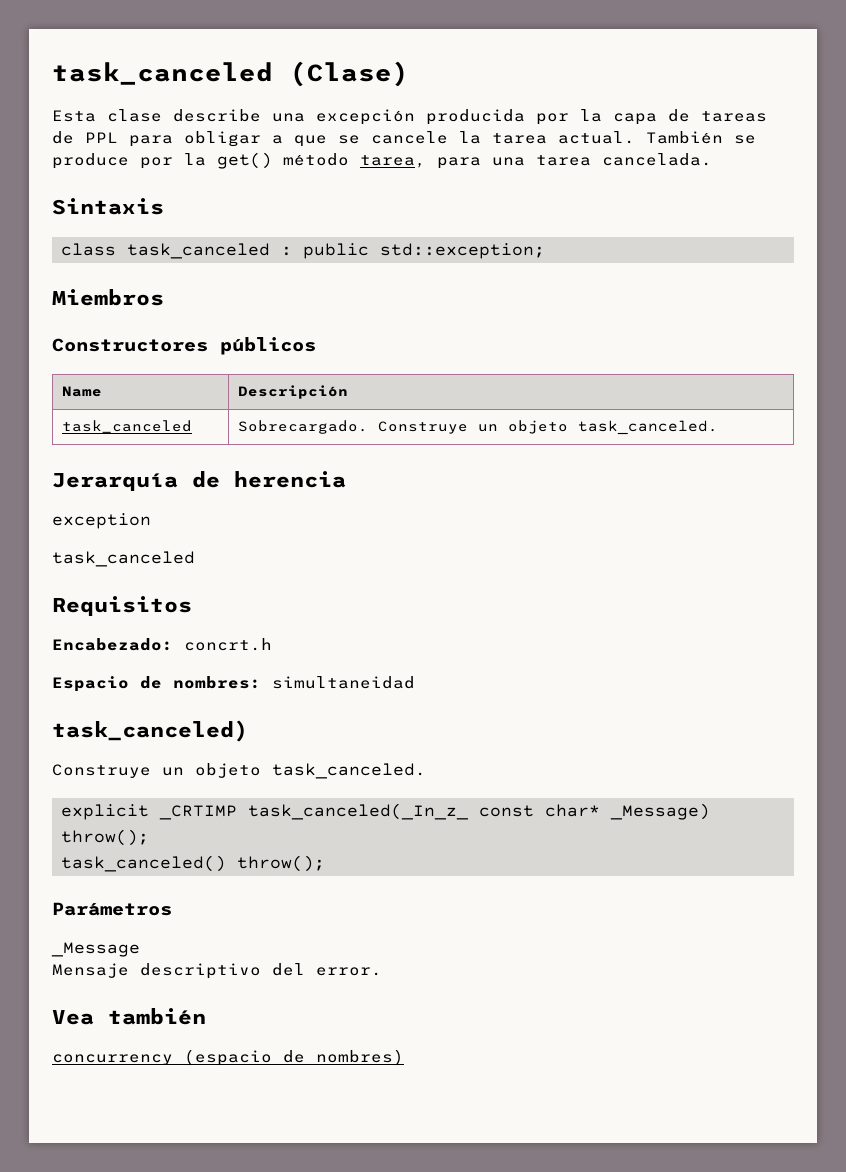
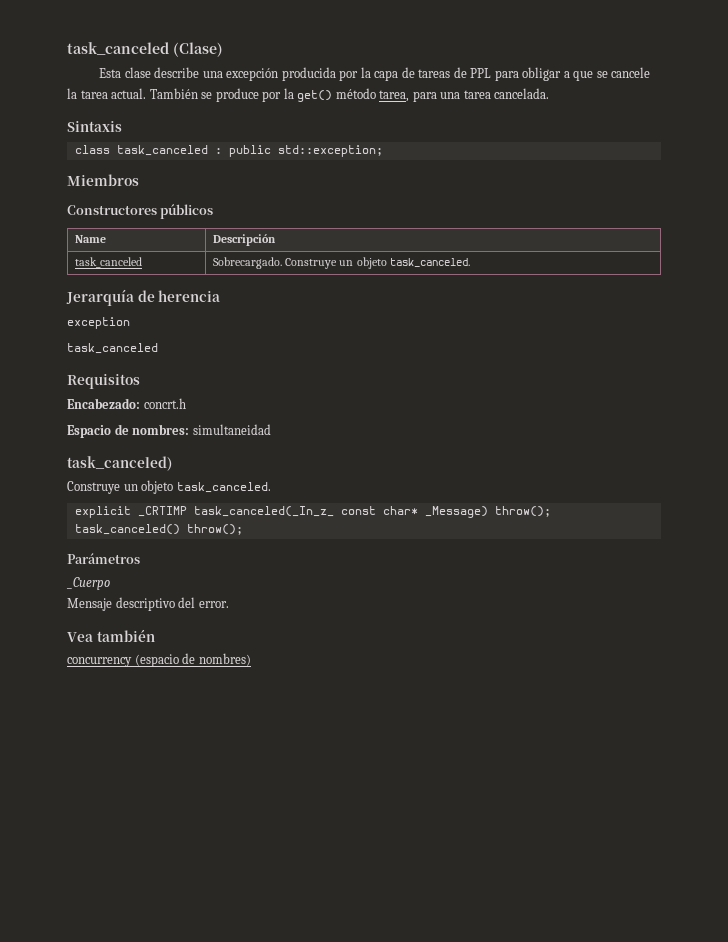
[51,942,140,957] _Message -> [66,577,110,590] _Cuerpo

